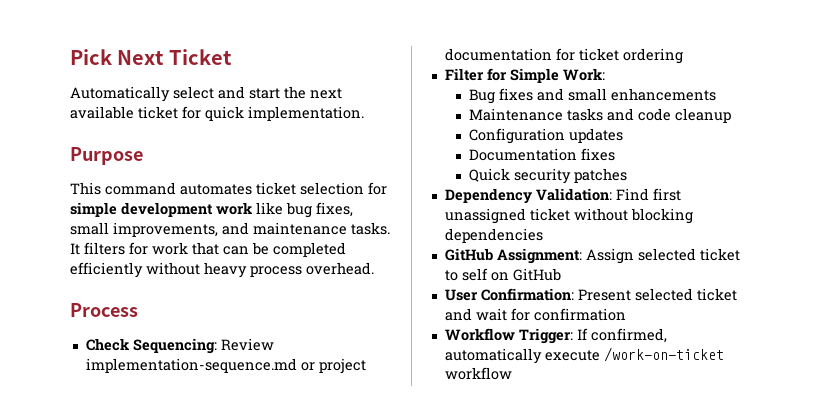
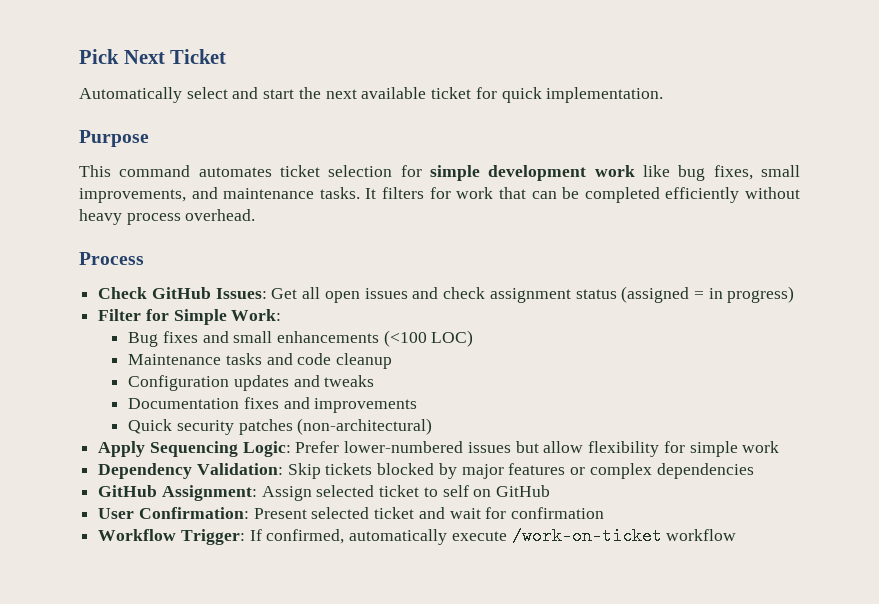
[132,338,274,354] [85,358,366,374] [444,48,683,64] Sequencing: Review implementation-sequence.md or project documentation for ticket ordering -> [151,286,795,303] GitHub Issues: Get all open issues and check assignment status (assigned = in progress)
(716, 94) none -> [383,330,474,347] (<100 LOC)
(623, 135) none -> [293,375,375,387] and tweaks
(615, 154) none -> [283,397,418,413] and improvements
[444,188,681,204] [444,208,693,224] // Dependency Validation: Find first unassigned ticket without blocking -> [297,418,433,435] [98,441,780,457] [98,463,652,479] (non-architectural) // Apply Sequencing Logic: Prefer lower-numbered issues but allow flexibility for simple work // Dependency Validation: Skip tickets blocked by major features or complex

